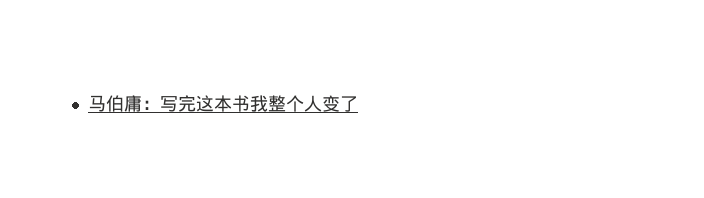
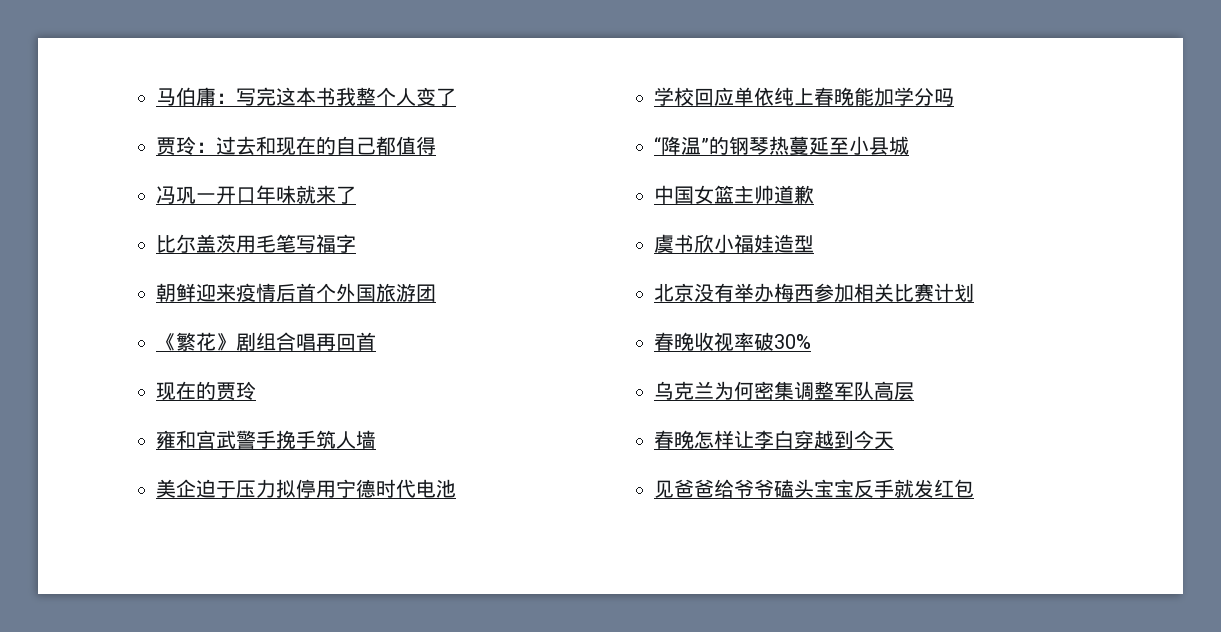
(358, 104) none -> [156,136,436,156] [156,185,356,204] [156,234,356,253] [156,283,436,302] [156,332,376,351] [156,381,256,401] [156,430,376,449] [156,479,456,498] [654,87,954,107] [654,136,909,155] [654,185,814,204] [654,234,814,253] [654,283,974,303] [654,332,811,352] [654,381,914,401] [654,430,894,449] [654,479,974,498] // 贾玲：过去和现在的自己都值得 // 冯巩一开口年味就来了 // 比尔盖茨用毛笔写福字 // 朝鲜迎来疫情后首个外国旅游团 // 《繁花》剧组合唱再回首 // 现在的贾玲 // 雍和宫武警手挽手筑人墙 // 美企迫于压力拟停用宁德时代电池 // 学校回应单依纯上春晚能加学分吗 // “降温”的钢琴热蔓延至小县城 // 中国女篮主帅道歉 // 虞书欣小福娃造型 // 北京没有举办梅西参加相关比赛计划 // 春晚收视率破30% // 乌克兰为何密集调整军队高层 // 春晚怎样让李白穿越到今天 // 见爸爸给爷爷磕头宝宝反手就发红包

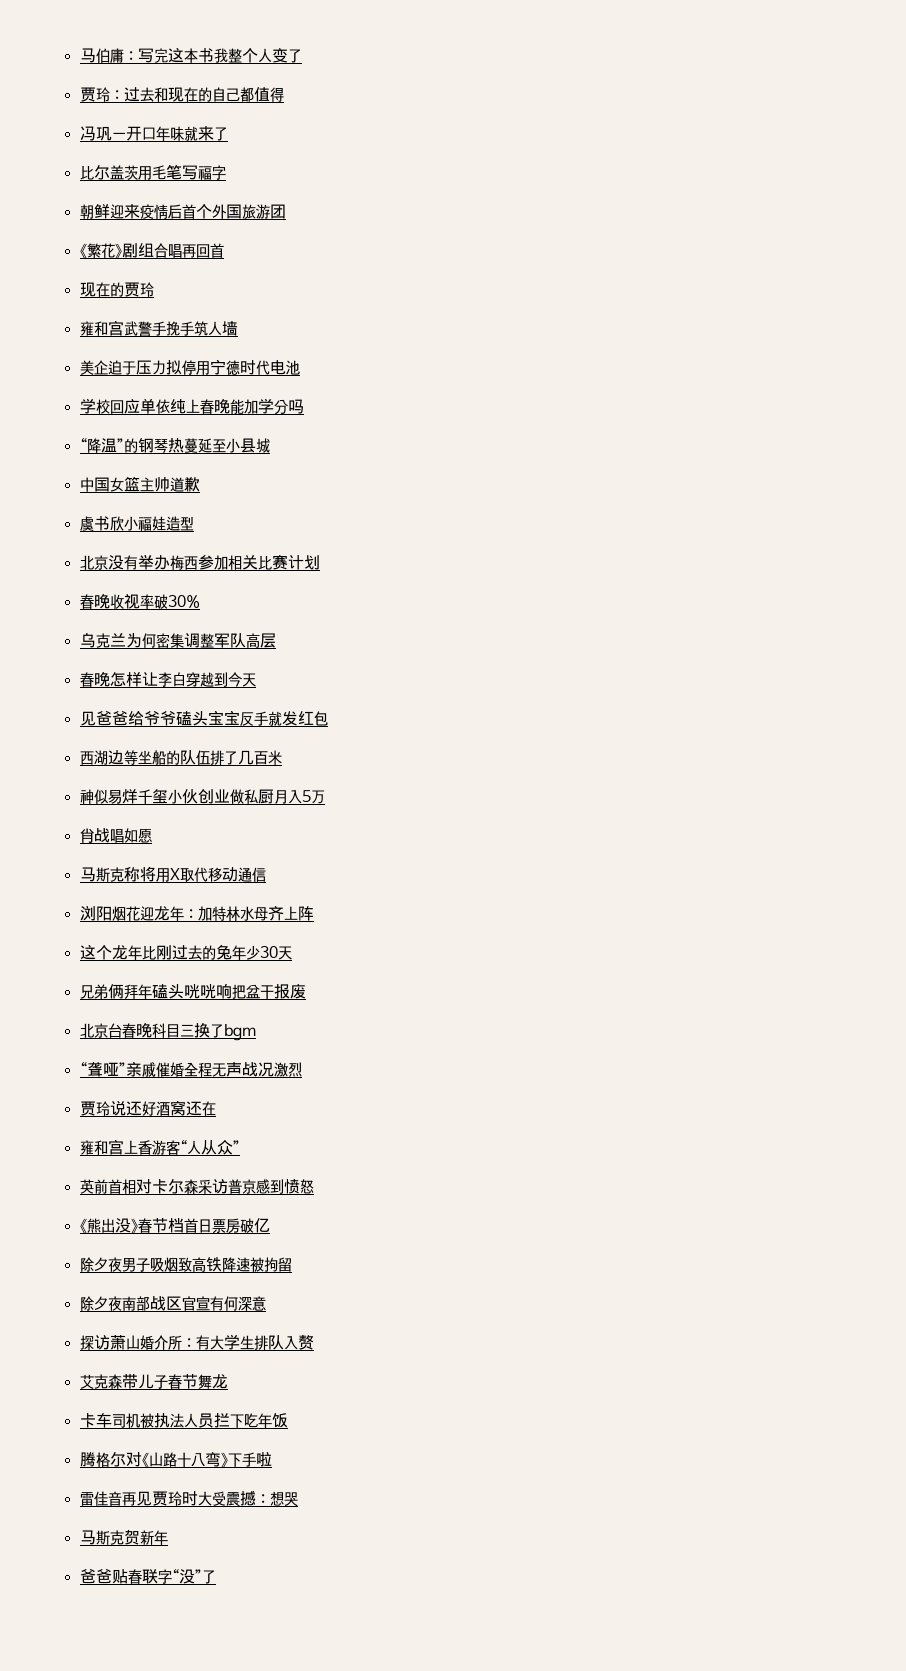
(974, 488) none -> [79,750,282,765] [79,789,325,804] [79,828,152,843] [79,866,266,882] [79,906,314,921] [79,944,292,960] [79,983,306,999] [79,1022,256,1041] [79,1061,302,1077] [79,1100,216,1116] [79,1139,240,1155] [79,1179,314,1194] [79,1218,270,1234] [79,1257,292,1272] [79,1296,266,1311] [79,1334,314,1350] [79,1374,228,1389] [79,1413,288,1428] [79,1452,272,1468] [79,1490,298,1507] [79,1529,168,1545] [79,1569,216,1584] // 西湖边等坐船的队伍排了几百米 // 神似易烊千玺小伙创业做私厨月入5万 // 肖战唱如愿 // 马斯克称将用X取代移动通信 // 浏阳烟花迎龙年：加特林水母齐上阵 // 这个龙年比刚过去的兔年少30天 // 兄弟俩拜年磕头咣咣响把盆干报废 // 北京台春晚科目三换了bgm // “聋哑”亲戚催婚全程无声战况激烈 // 贾玲说还好酒窝还在 // 雍和宫上香游客“人从众” // 英前首相对卡尔森采访普京感到愤怒 // 《熊出没》春节档首日票房破亿 // 除夕夜男子吸烟致高铁降速被拘留 // 除夕夜南部战区官宣有何深意 // 探访萧山婚介所：有大学生排队入赘 // 艾克森带儿子春节舞龙 // 卡车司机被执法人员拦下吃年饭 // 腾格尔对《山路十八弯》下手啦 // 雷佳音再见贾玲时大受震撼：想哭 // 马斯克贺新年 // 爸爸贴春联字“没”了

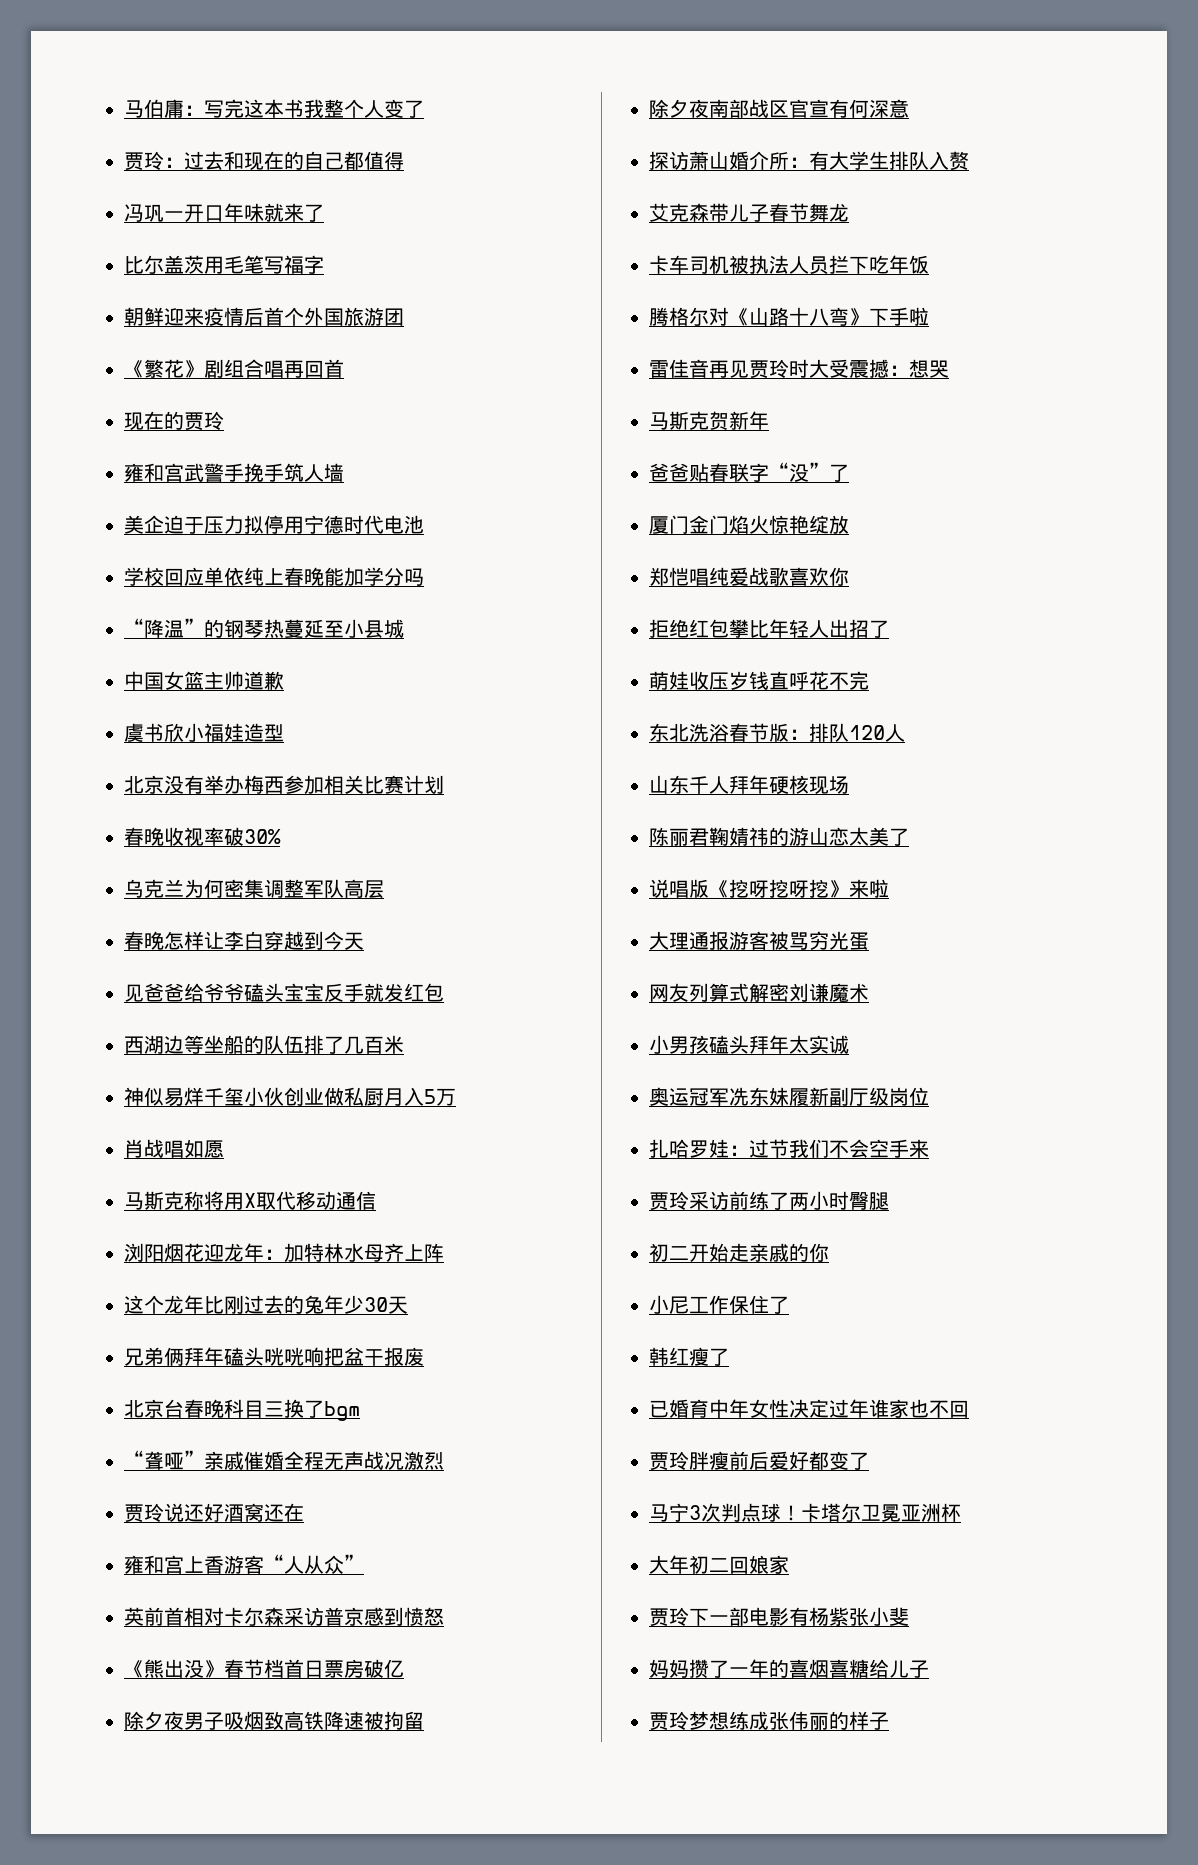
(216, 1577) none -> [649,515,849,534] [649,567,849,586] [649,619,889,638] [649,671,869,690] [649,723,905,742] [649,775,849,795] [649,827,909,846] [649,879,889,898] [649,931,869,950] [649,983,869,1002] [649,1035,849,1054] [649,1087,929,1106] [649,1139,929,1158] [649,1191,889,1211] [649,1243,829,1262] [649,1295,789,1314] [649,1347,729,1366] [649,1399,969,1418] [649,1451,869,1471] [649,1503,961,1522] [649,1555,789,1574] [649,1607,909,1627] [649,1659,929,1678] [649,1711,889,1731] // 厦门金门焰火惊艳绽放 // 郑恺唱纯爱战歌喜欢你 // 拒绝红包攀比年轻人出招了 // 萌娃收压岁钱直呼花不完 // 东北洗浴春节版：排队120人 // 山东千人拜年硬核现场 // 陈丽君鞠婧祎的游山恋太美了 // 说唱版《挖呀挖呀挖》来啦 // 大理通报游客被骂穷光蛋 // 网友列算式解密刘谦魔术 // 小男孩磕头拜年太实诚 // 奥运冠军冼东妹履新副厅级岗位 // 扎哈罗娃：过节我们不会空手来 // 贾玲采访前练了两小时臀腿 // 初二开始走亲戚的你 // 小尼工作保住了 // 韩红瘦了 // 已婚育中年女性决定过年谁家也不回 // 贾玲胖瘦前后爱好都变了 // 马宁3次判点球！卡塔尔卫冕亚洲杯 // 大年初二回娘家 // 贾玲下一部电影有杨紫张小斐 // 妈妈攒了一年的喜烟喜糖给儿子 // 贾玲梦想练成张伟丽的样子

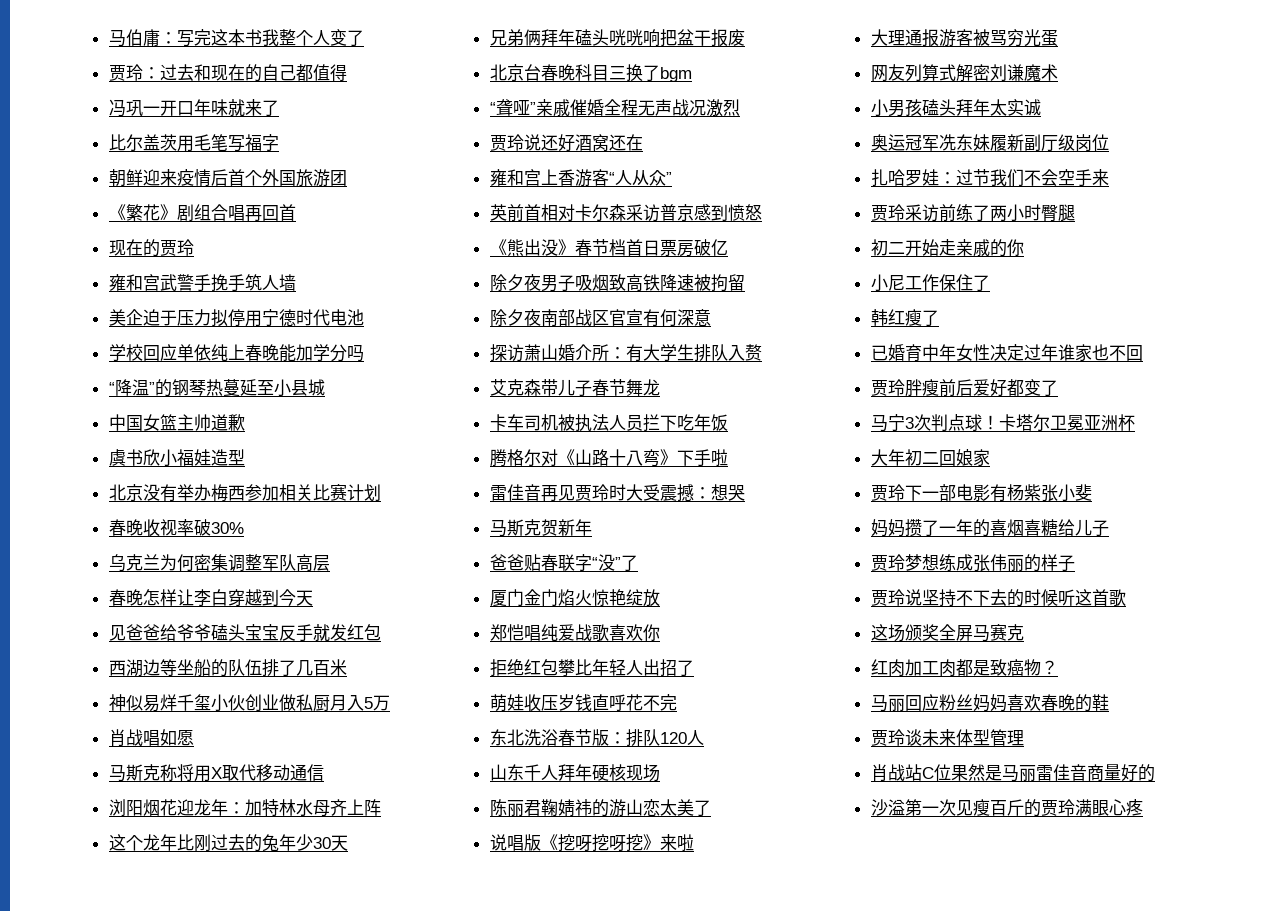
(889, 1721) none -> [870,589,1126,607] [870,623,1024,642] [870,659,1058,676] [870,694,1109,712] [870,729,1024,746] [870,764,1155,782] [870,799,1143,817] // 贾玲说坚持不下去的时候听这首歌 // 这场颁奖全屏马赛克 // 红肉加工肉都是致癌物？ // 马丽回应粉丝妈妈喜欢春晚的鞋 // 贾玲谈未来体型管理 // 肖战站C位果然是马丽雷佳音商量好的 // 沙溢第一次见瘦百斤的贾玲满眼心疼

